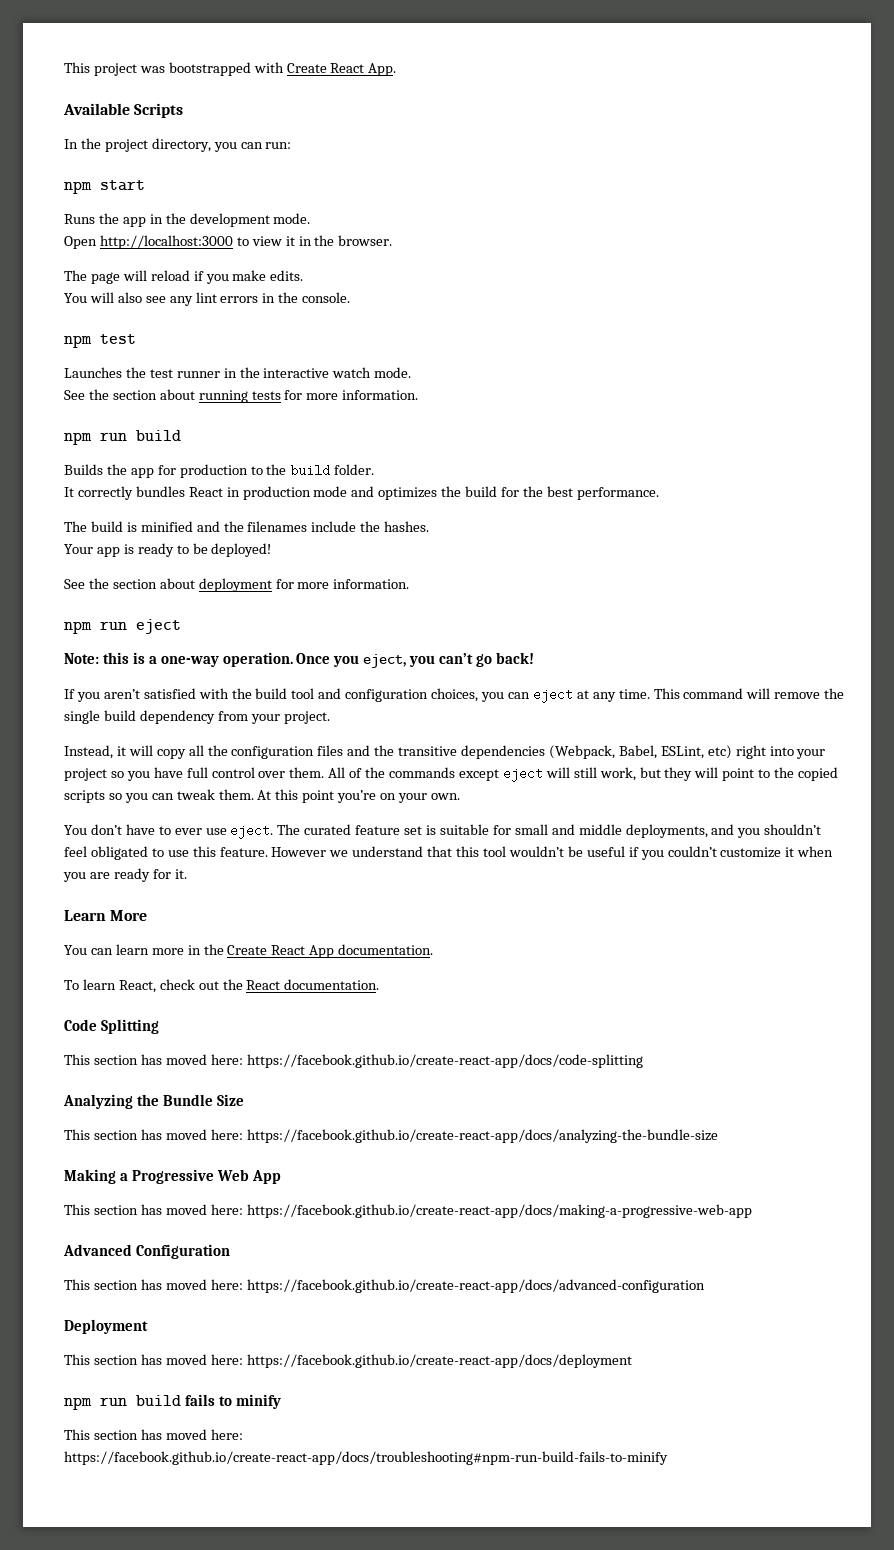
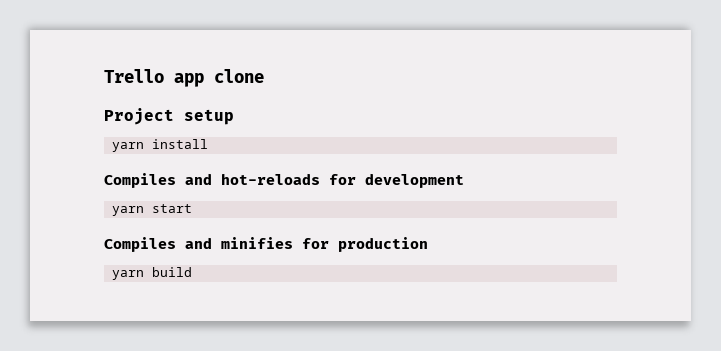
[64,62,397,76] [63,103,184,118] [64,138,292,152] [64,180,145,194] [64,213,311,227] [64,235,393,249] [64,270,304,284] [64,292,351,306] [64,334,136,348] [64,367,412,378] [64,389,419,403] [64,430,181,445] [64,464,375,478] [64,486,659,500] [64,521,430,532] [64,543,272,557] [64,578,410,592] [64,619,181,634] [64,652,534,668] [64,688,845,703] [64,710,330,724] [64,745,826,759] [64,767,839,782] [64,789,460,803] [64,824,822,839] [64,846,834,860] [63,868,187,882] [64,910,148,921] [64,944,434,958] [64,979,380,993] [64,1019,160,1034] [64,1054,643,1068] [63,1094,245,1109] [64,1129,718,1143] [64,1169,282,1184] [64,1204,752,1218] [63,1244,231,1259] [64,1279,705,1293] [64,1319,148,1334] [64,1354,632,1368] [64,1394,282,1410] [64,1429,243,1440] [64,1451,668,1465] This project was bootstrapped with Create React App. // Available Scripts // In the project directory, you can run: // npm start // Runs the app in the development mode. // Open http://localhost:3000 to view it in the browser. // The page will reload if you make edits. // You will also see any lint errors in the console. // npm test // Launches the test runner in the interactive watch mode. // See the section about running tests for more information. // npm run build // Builds the app for production to the build folder. // It correctly bundles React in production mode and optimizes the build for the best performance. // The build is minified and the filenames include the hashes. // Your app is ready to be deployed! // See the section about deployment for more information. // npm run eject // Note: this is a one-way operation. Once you eject, you can’t go back! // If you aren’t satisfied with the build tool and configuration choices, you can eject at any time. This command will remove the single build dependency from your project. // Instead, it will copy all the configuration files and the transitive dependencies (Webpack, Babel, ESLint, etc) right into your project so you have full control over them. All of the commands except eject will still work, but they will point to the copied scripts so you can tweak them. At this point you’re on your own. // You don’t have to ever use eject. The curated feature set is suitable for small and middle deployments, and you shouldn’t feel obligated to use this feature. However we understand that this tool wouldn’t be useful if you couldn’t customize it when you are ready for it. // Learn More // You can learn more in the Create React App documentation. // To learn React, check out the React documentation. // Code Splitting // This section has moved here: https://facebook.github.io/create-react-app/docs/code-splitting // Analyzing the Bundle Size // This section has moved here: https://facebook.github.io/create-react-app/docs/analyzing-the-bundle-size // Making a Progressive Web App // This section has moved here: https://facebook.github.io/create-react-app/docs/making-a-progressive-web-app // Advanced Configuration // This section has moved here: https://facebook.github.io/create-react-app/docs/advanced-configuration // Deployment // This section has moved here: https://facebook.github.io/create-react-app/docs/deployment // npm run build fails to minify // This section has moved here: https://facebook.github.io/create-react-app/docs/troubleshooting#npm-run-build-fails-to-minify -> [104,69,264,87] [104,108,234,125] [112,139,209,152] [104,173,464,188] [112,204,193,216] [104,237,428,252] [112,267,193,280] Trello app clone // Project setup // yarn install // Compiles and hot-reloads for development // yarn start // Compiles and minifies for production // yarn build

